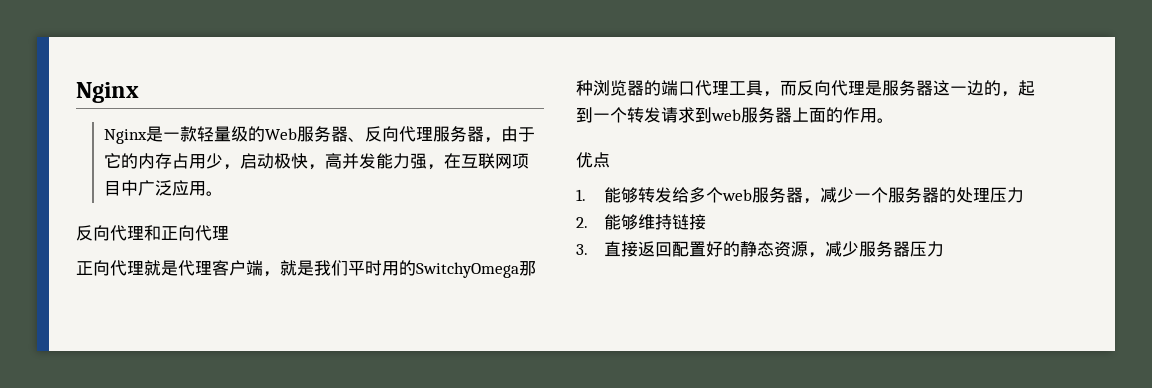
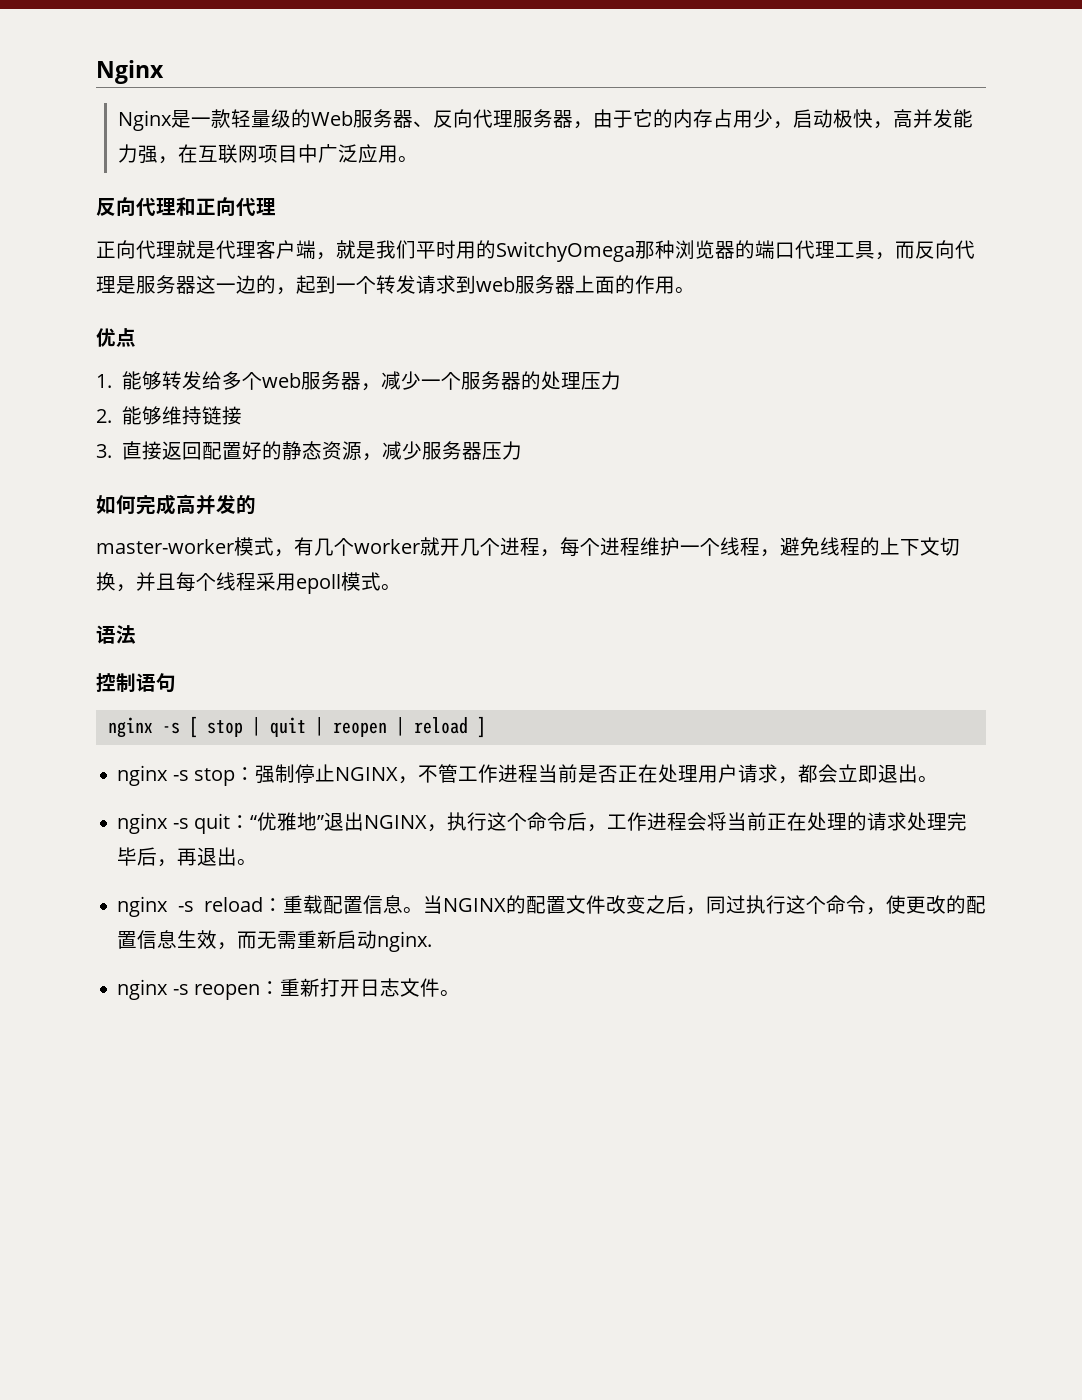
(944, 249) none -> [96,494,256,515] [96,537,960,557] [96,572,401,594] [96,625,136,644] [96,673,176,693] [107,716,486,738] [117,764,938,786] [117,812,967,834] [117,847,258,867] [117,895,986,917] [117,930,433,952] [117,978,460,1000] // 如何完成高并发的 // master-worker模式，有几个worker就开几个进程，每个进程维护一个线程，避免线程的上下文切换，并且每个线程采用epoll模式。 // 语法 // 控制语句 // nginx -s [ stop | quit | reopen | reload ] // nginx -s stop：强制停止NGINX，不管工作进程当前是否正在处理用户请求，都会立即退出。 // nginx -s quit：“优雅地”退出NGINX，执行这个命令后，工作进程会将当前正在处理的请求处理完毕后，再退出。 // nginx -s reload：重载配置信息。当NGINX的配置文件改变之后，同过执行这个命令，使更改的配置信息生效，而无需重新启动nginx. // nginx -s reopen：重新打开日志文件。

